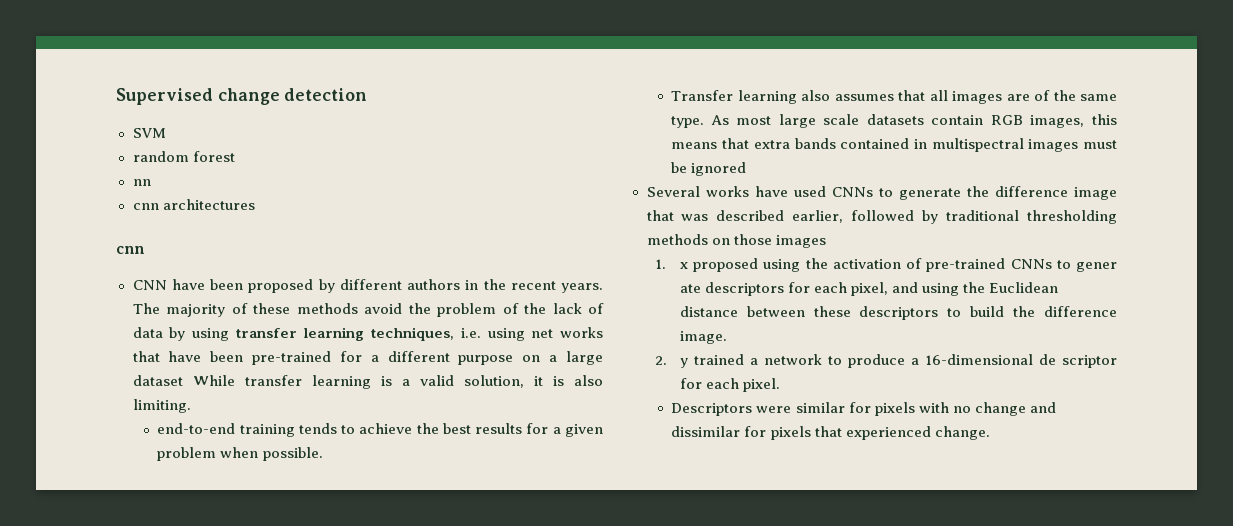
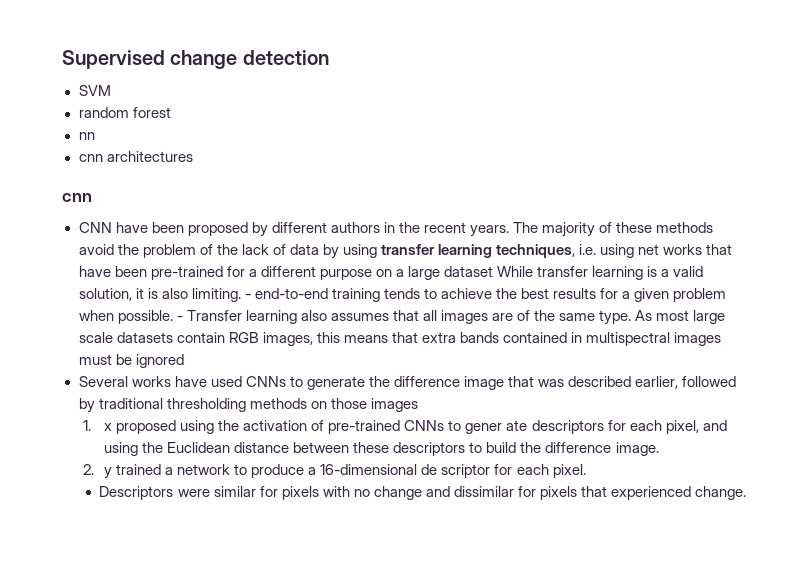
(191, 406) // -> [244,294,251,299] -
(323, 454) // -> [176,316,183,321] -

